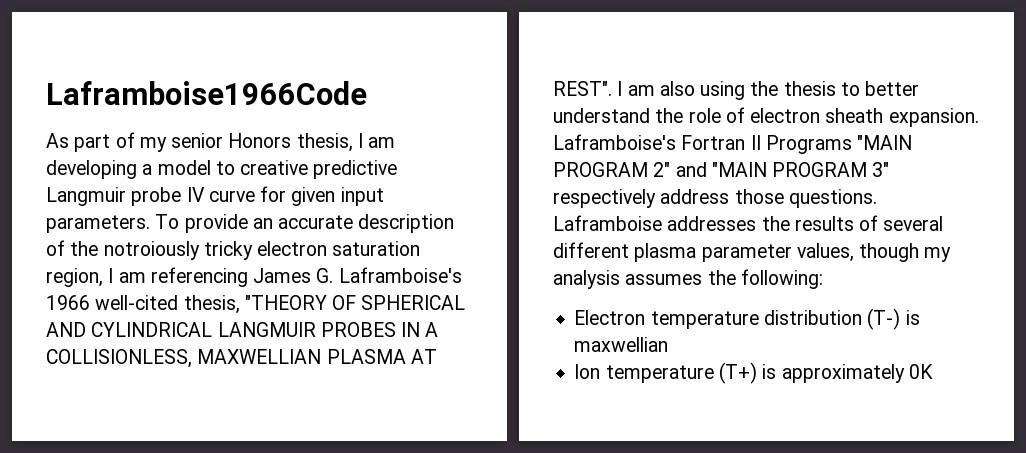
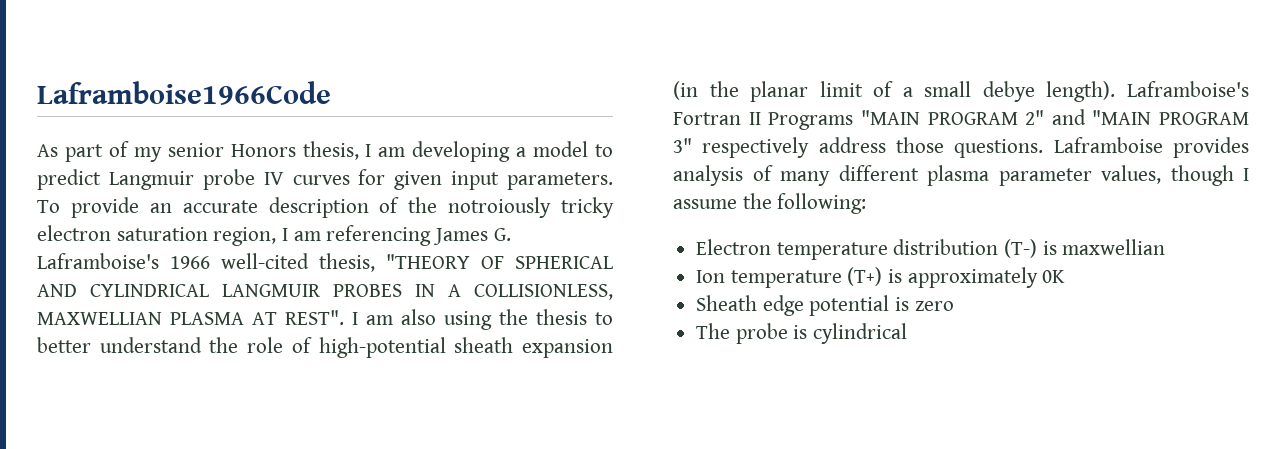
[240,160,398,179] creative predictive -> [37,169,101,190] predict
[208,190,255,202] curve -> [292,175,350,185] curves
[750,108,979,127] electron sheath expansion. -> [318,337,613,358] [673,81,1116,102] high-potential sheath expansion (in the planar limit of a small debye length).
[667,215,944,231] addresses the results of several -> [1173,137,1249,158] [673,165,830,186] provides analysis of many
[924,247,952,262] [553,270,703,289] my analysis assumes -> [1243,168,1249,181] [673,199,737,209] I assume
(933, 371) none -> [696,295,954,316] [696,323,908,344] // Sheath edge potential is zero // The probe is cylindrical

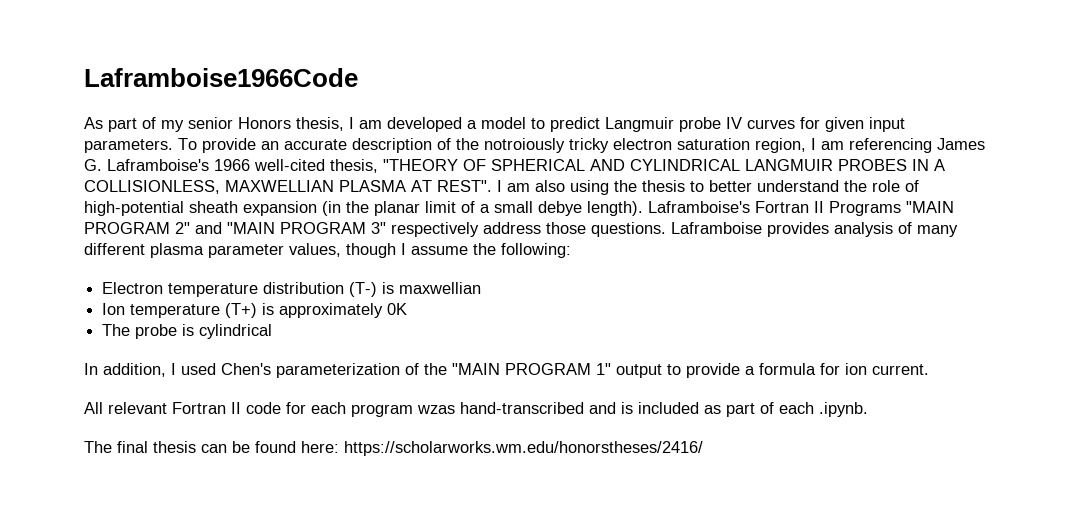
[412,141,511,162] developing -> [387,117,462,132] developed
[696,295,954,316] // Sheath edge potential is zero -> (408, 309) none
(908, 333) none -> [84,363,929,378] [84,402,868,417] [84,441,703,456] // In addition, I used Chen's parameterization of the "MAIN PROGRAM 1" output to provide a formula for ion current. // All relevant Fortran II code for each program wzas hand-transcribed and is included as part of each .ipynb. // The final thesis can be found here: https://scholarworks.wm.edu/honorstheses/2416/

